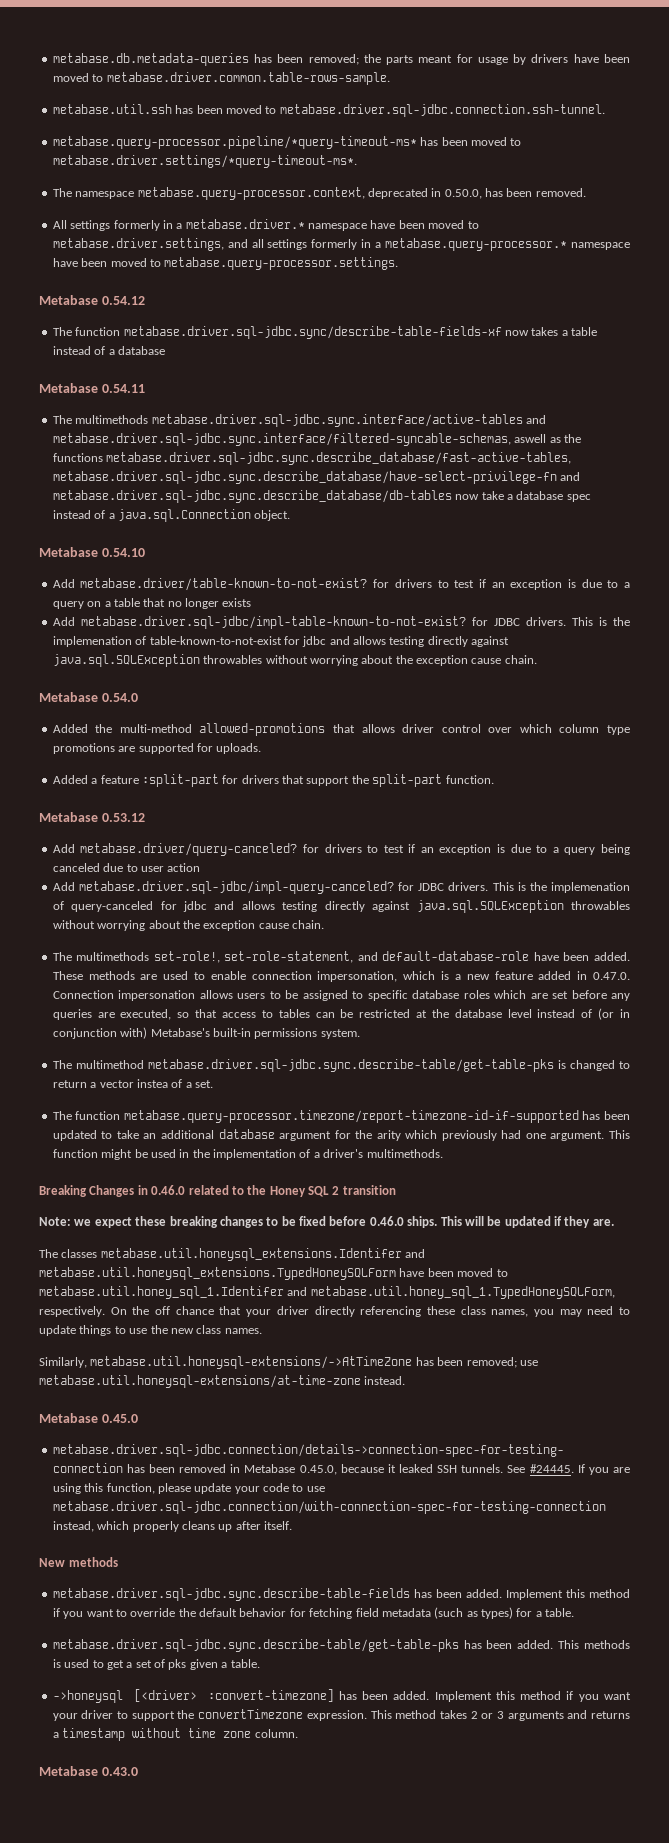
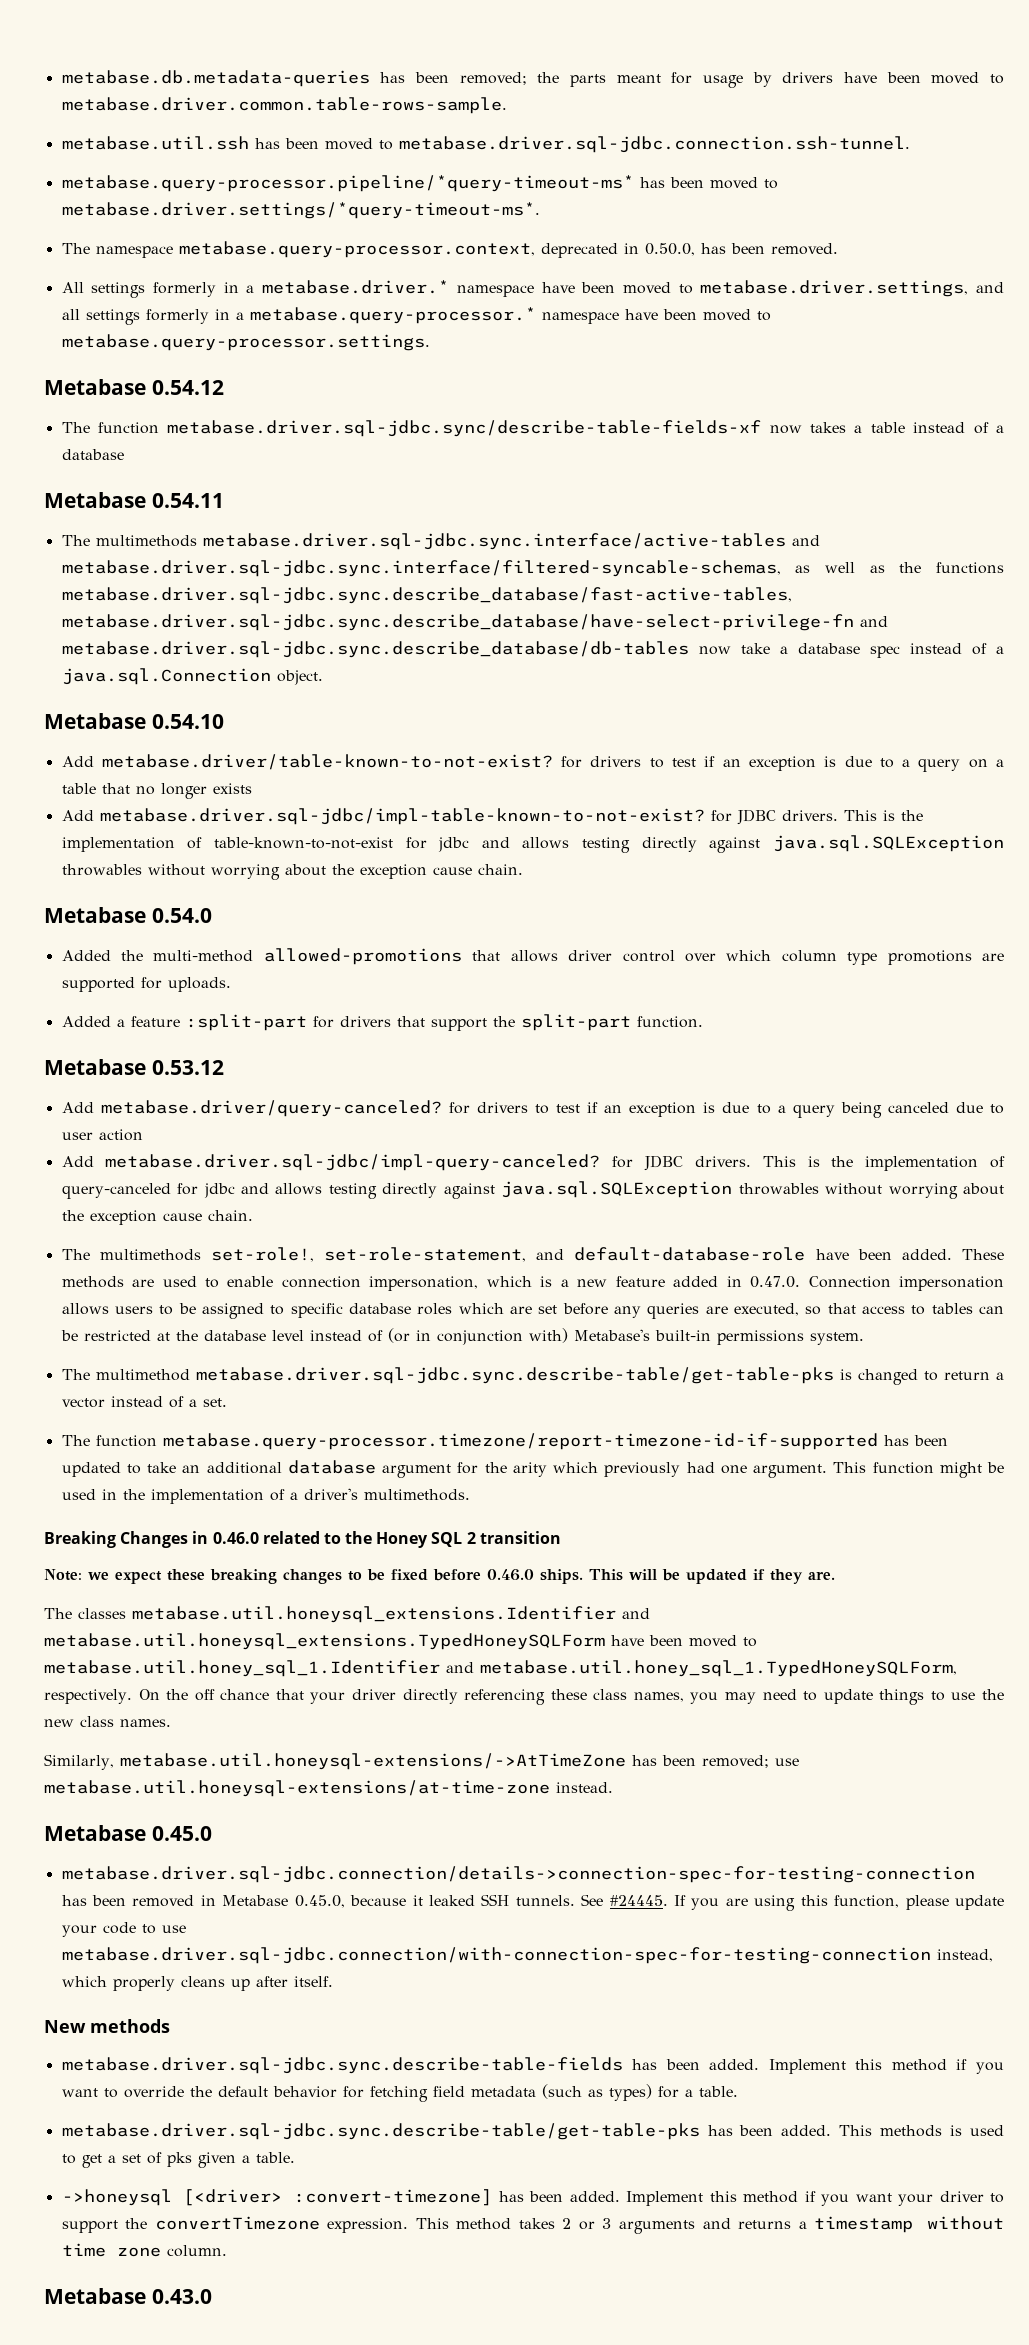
[514,434,547,443] aswell -> [795,562,855,573] as well
[52,636,132,647] implemenation -> [61,837,175,852] implementation
[551,882,630,893] implemenation -> [865,1156,979,1171] implementation
[136,1079,168,1088] instea -> [110,1396,163,1407] instead
[100,1248,402,1261] metabase.util.honeysql_extensions.Identifer -> [132,1606,616,1623] metabase.util.honeysql_extensions.Identifier
[39,1286,284,1299] metabase.util.honey_sql_1.Identifer -> [44,1660,440,1677] metabase.util.honey_sql_1.Identifier

